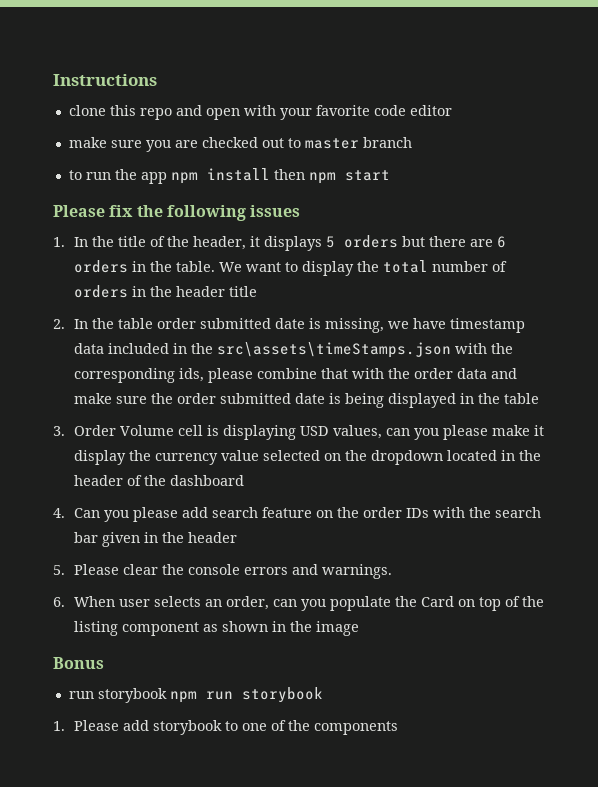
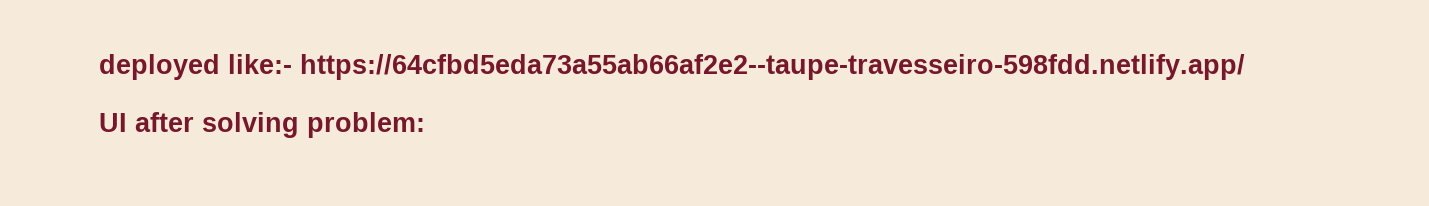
[53,74,157,86] [68,105,452,120] [68,137,412,152] [68,168,390,184] [53,205,301,221] [53,235,506,251] [73,260,507,276] [73,285,257,298] [53,318,525,333] [73,342,513,358] [73,368,517,383] [73,393,539,408] [53,425,544,440] [73,450,541,465] [73,475,244,486] [53,507,541,522] [73,532,237,547] [53,564,392,579] [53,596,544,611] [73,621,359,636] [53,657,104,669] [68,687,323,703] [53,720,398,735] Instructions // clone this repo and open with your favorite code editor // make sure you are checked out to master branch // to run the app npm install then npm start // Please fix the following issues // 1. In the title of the header, it displays 5 orders but there are 6 orders in the table. We want to display the total number of orders in the header title // 2. In the table order submitted date is missing, we have timestamp data included in the src\assets\timeStamps.json with the corresponding ids, please combine that with the order data and make sure the order submitted date is being displayed in the table // 3. Order Volume cell is displaying USD values, can you please make it display the currency value selected on the dropdown located in the header of the dashboard // 4. Can you please add search feature on the order IDs with the search bar given in the header // 5. Please clear the console errors and warnings. // 6. When user selects an order, can you populate the Card on top of the listing component as shown in the image // Bonus // run storybook npm run storybook // 1. Please add storybook to one of the components -> [99,54,1245,80] [99,112,425,138] deployed like:- https://64cfbd5eda73a55ab66af2e2--taupe-travesseiro-598fdd.netlify.app/ // UI after solving problem:

